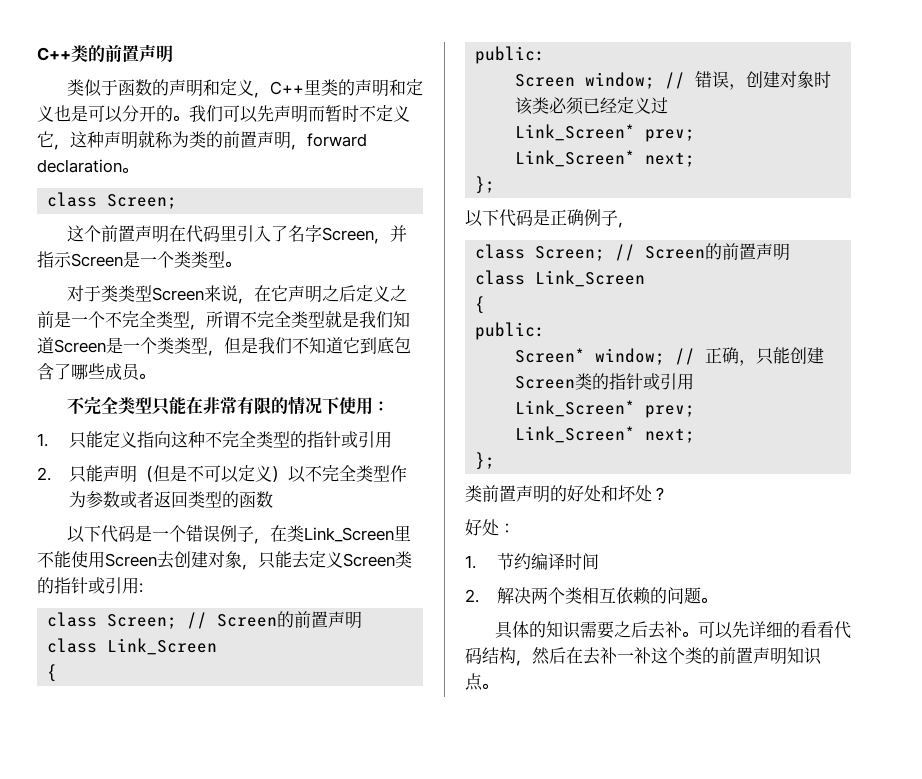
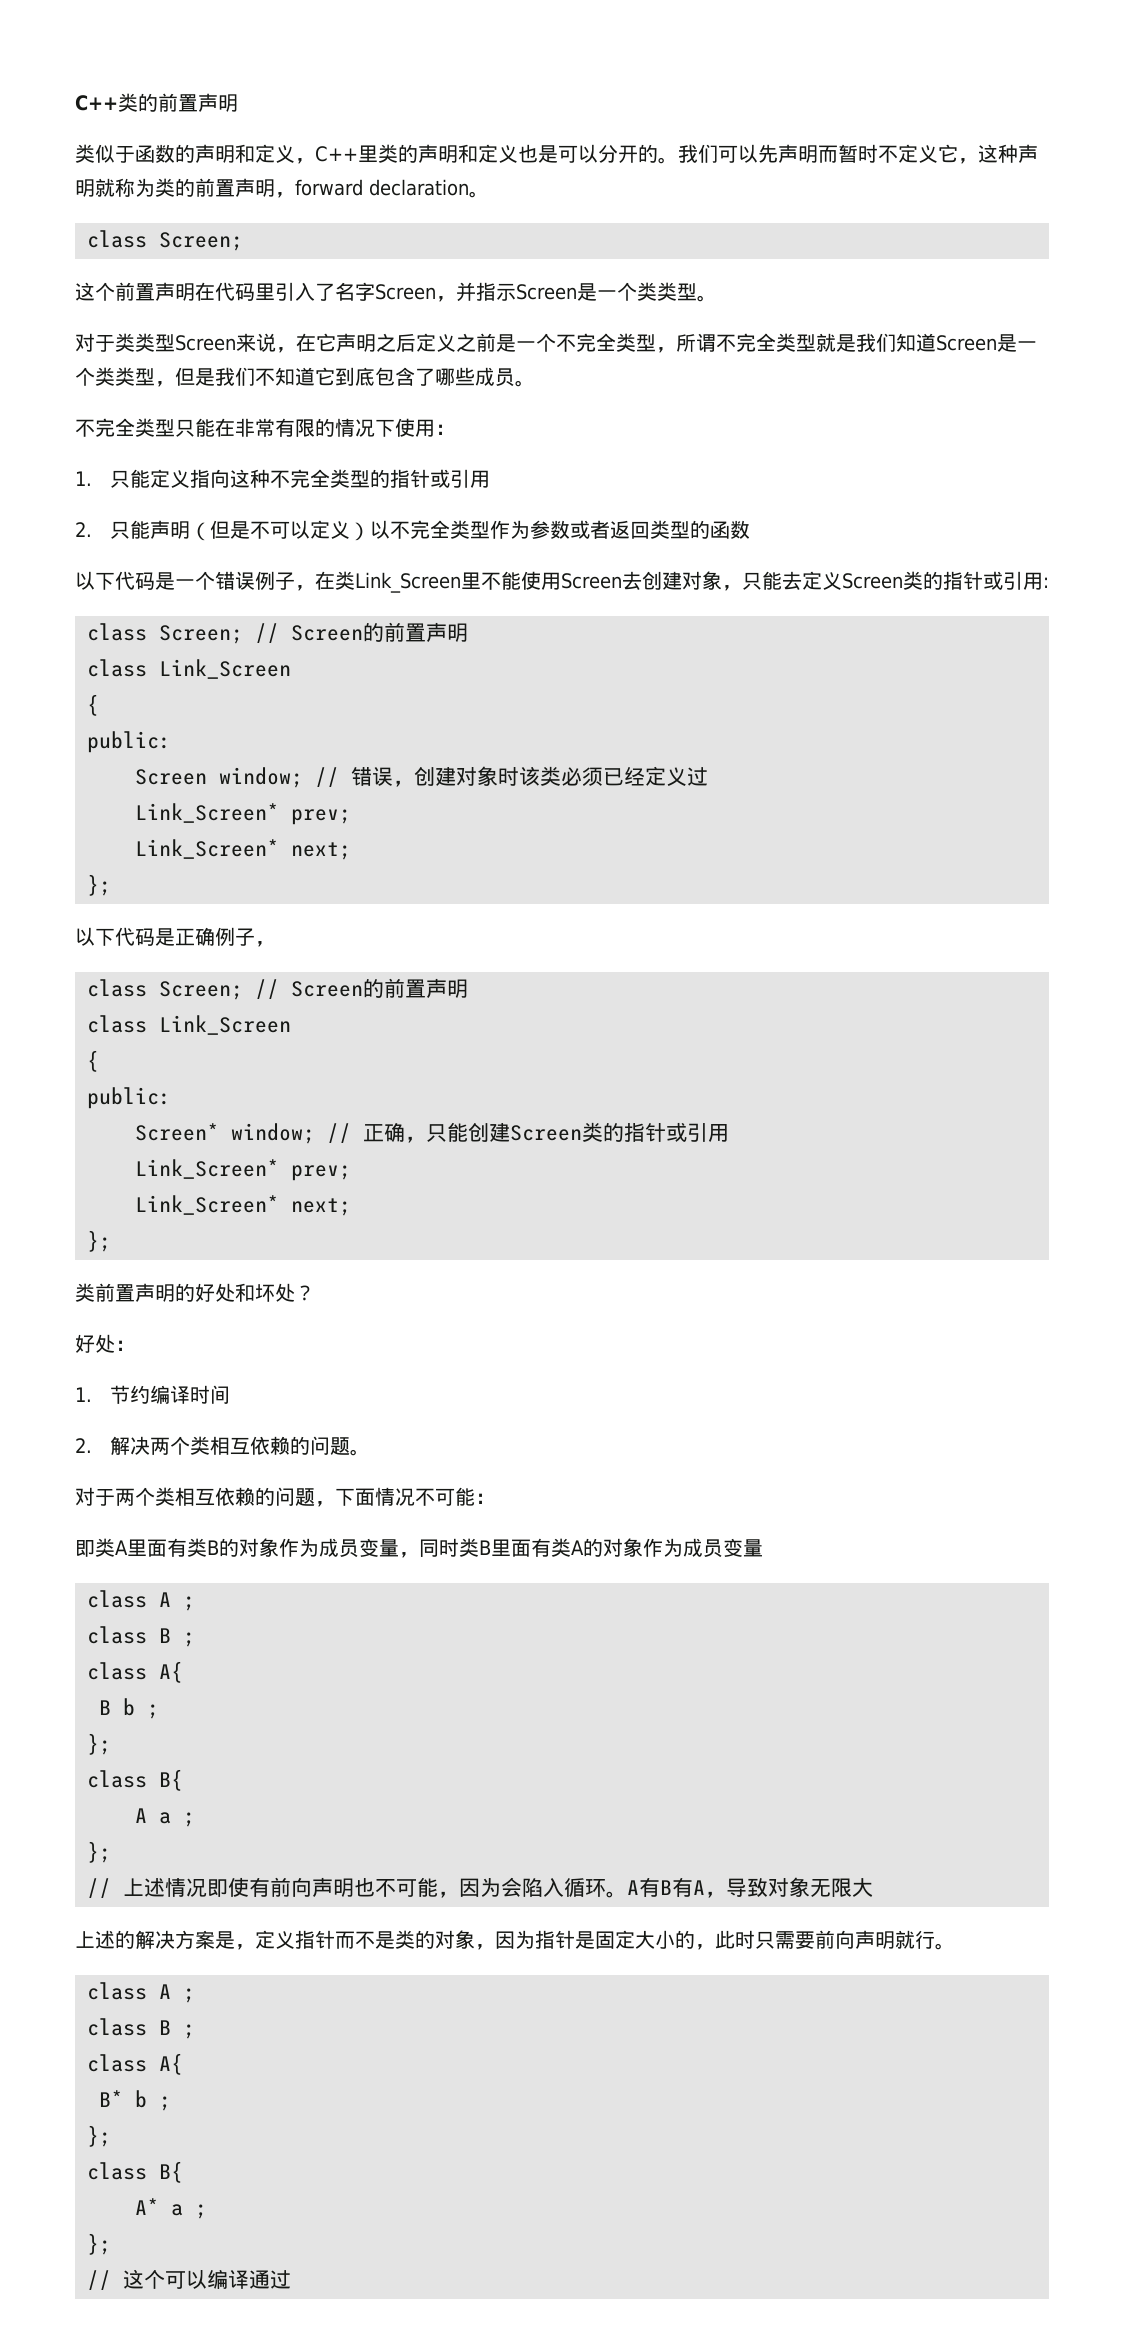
[494,621,851,639] [465,647,822,666] [465,673,498,691] 具体的知识需要之后去补。可以先详细的看看代码结构，然后在去补一补这个类的前置声明知识点。 -> [75,1487,495,1507] [75,1538,763,1558] [87,1590,195,1611] [87,1626,195,1647] [87,1661,183,1683] [99,1698,159,1719] [87,1733,111,1755] [87,1769,183,1791] [135,1808,195,1827] [87,1841,111,1863] [87,1877,873,1898] [75,1930,955,1950] [87,1982,195,2003] [87,2018,195,2039] [87,2053,183,2075] [99,2090,171,2111] [87,2125,111,2147] [87,2161,183,2183] [135,2198,207,2219] [87,2233,111,2255] [87,2269,291,2290] 对于两个类相互依赖的问题，下面情况不可能： // 即类A里面有类B的对象作为成员变量，同时类B里面有类A的对象作为成员变量 // class A ; // class B ; // class A{ // B b ; // }; // class B{ // A a ; // }; // // 上述情况即使有前向声明也不可能，因为会陷入循环。A有B有A，导致对象无限大 // 上述的解决方案是，定义指针而不是类的对象，因为指针是固定大小的，此时只需要前向声明就行。 // class A ; // class B ; // class A{ // B* b ; // }; // class B{ // A* a ; // }; // // 这个可以编译通过

